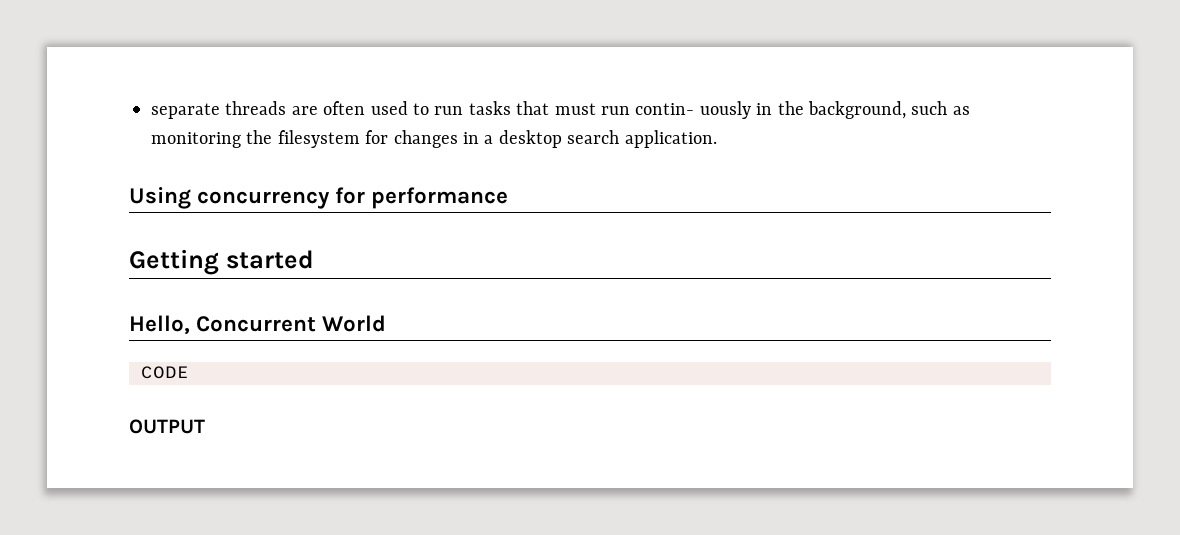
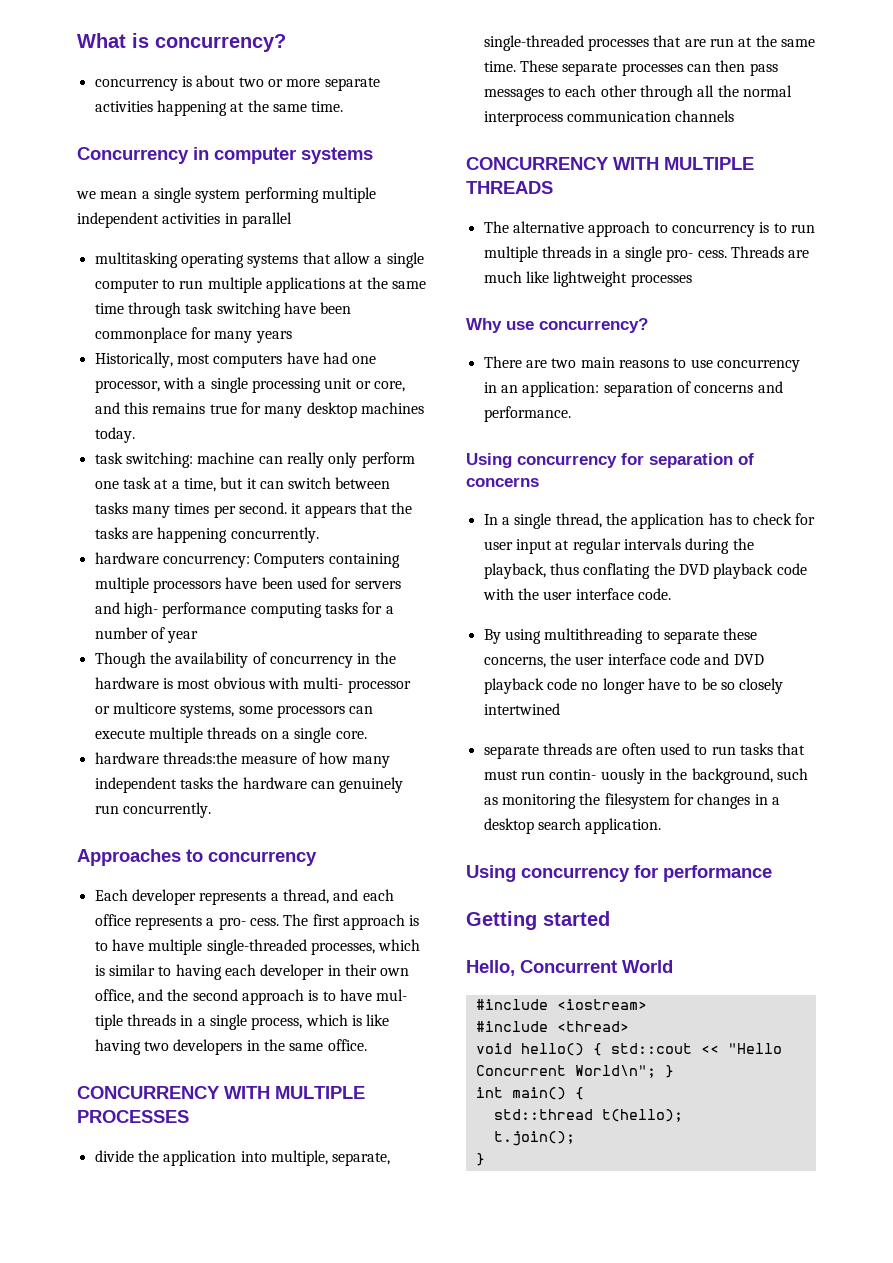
(151, 111) none -> [77,33,286,52] [94,75,380,91] [94,100,344,116] [77,147,373,164] [76,187,376,203] [77,212,292,228] [94,252,424,268] [94,277,426,293] [94,302,352,318] [94,327,292,343] [94,352,377,368] [94,377,405,393] [94,402,424,418] [94,427,135,443] [94,452,415,468] [94,477,391,492] [94,502,413,518] [94,527,319,543] [94,552,400,568] [94,577,401,593] [94,602,394,618] [94,627,199,643] [94,652,396,668] [94,677,411,693] [94,702,374,718] [94,727,367,743] [94,752,391,768] [94,777,404,793] [94,802,211,818] [77,849,317,866] [94,889,394,905] [94,914,420,930] [94,939,421,955] [94,964,410,980] [94,989,408,1005] [94,1014,390,1030] [94,1039,367,1055] [77,1086,365,1099] [77,1110,189,1123] [94,1150,391,1166] [483,35,815,51] [483,60,778,76] [483,85,792,101] [483,110,735,126] [466,157,754,170] [466,181,553,194] [483,221,815,237] [483,246,810,262] [483,271,692,287] [466,318,648,333] [483,356,800,372] [483,381,783,397] [483,406,571,422] [466,453,754,468] [466,477,539,487] [483,513,816,529] [483,538,754,554] [483,563,807,579] [482,588,671,600] [483,628,758,644] [483,653,764,668] [483,678,784,694] [483,703,560,715] What is concurrency? // concurrency is about two or more separate activities happening at the same time. // Concurrency in computer systems // we mean a single system performing multiple independent activities in parallel // multitasking operating systems that allow a single computer to run multiple applications at the same time through task switching have been commonplace for many years // Historically, most computers have had one processor, with a single processing unit or core, and this remains true for many desktop machines today. // task switching: machine can really only perform one task at a time, but it can switch between tasks many times per second. it appears that the tasks are happening concurrently. // hardware concurrency: Computers containing multiple processors have been used for servers and high- performance computing tasks for a number of year // Though the availability of concurrency in the hardware is most obvious with multi- processor or multicore systems, some processors can execute multiple threads on a single core. // hardware threads:the measure of how many independent tasks the hardware can genuinely run concurrently. // Approaches to concurrency // Each developer represents a thread, and each office represents a pro- cess. The first approach is to have multiple single-threaded processes, which is similar to having each developer in their own office, and the second approach is to have mul- tiple threads in a single process, which is like having two developers in the same office. // CONCURRENCY WITH MULTIPLE PROCESSES // divide the application into multiple, separate, single-threaded processes that are run at the same time. These separate processes can then pass messages to each other through all the normal interprocess communication channels // CONCURRENCY WITH MULTIPLE THREADS // The alternative approach to concurrency is to run multiple threads in a single pro- cess. Threads are much like lightweight processes // Why use concurrency? // There are two main reasons to use concurrency in an application: separation of concerns and performance. // Using concurrency for separation of concerns // In a single thread, the application has to check for user input at regular intervals during the playback, thus conflating the DVD playback code with the user interface code. // By using multithreading to separate these concerns, the user interface code and DVD playback code no longer have to be so closely intertwined //
[141,366,189,379] [129,419,205,434] CODE // OUTPUT -> [475,999,647,1010] [475,1021,629,1032] [475,1043,782,1056] [475,1065,674,1078] [475,1087,584,1100] [493,1109,683,1122] [493,1131,575,1146] [475,1153,485,1166] #include <iostream> // #include <thread> // void hello() { std::cout << "Hello Concurrent World\n"; } // int main() { // std::thread t(hello); // t.join(); // }

